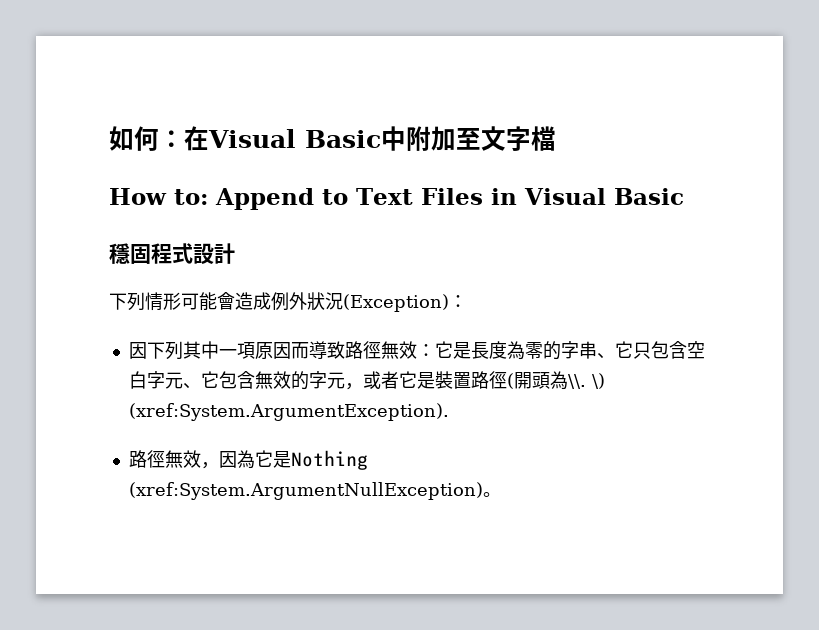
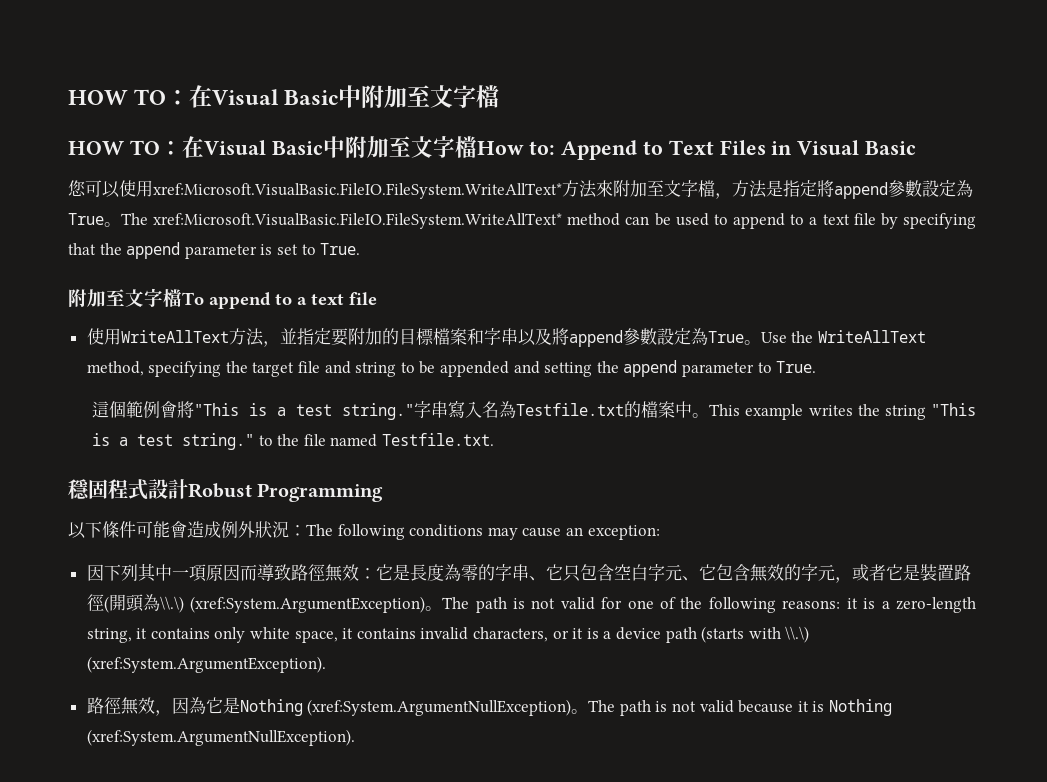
[109,126,159,151] 如何 -> [68,89,167,105] HOW TO
(556, 138) none -> [68,136,477,158] HOW TO：在Visual Basic中附加至文字檔
(684, 196) none -> [68,180,973,199] [68,213,977,229] [68,242,361,259] [68,288,377,309] [86,328,926,347] [86,360,817,377] [91,400,976,420] [91,433,494,450] // 您可以使用xref:Microsoft.VisualBasic.FileIO.FileSystem.WriteAllText*方法來附加至文字檔，方法是指定將append參數設定為True。The xref:Microsoft.VisualBasic.FileIO.FileSystem.WriteAllText* method can be used to append to a text file by specifying that the append parameter is set to True. // 附加至文字檔To append to a text file // 使用WriteAllText方法，並指定要附加的目標檔案和字串以及將append參數設定為True。Use the WriteAllText method, specifying the target file and string to be appended and setting the append parameter to True. // 這個範例會將"This is a test string."字串寫入名為Testfile.txt的檔案中。This example writes the string "This is a test string." to the file named Testfile.txt.
[109,292,181,311] // 下列情形 -> [188,483,384,502] [68,521,136,539] Robust Programming // 以下條件
[343,294,467,312] (Exception)： -> [289,524,660,540] ：The following conditions may cause an exception:
[567,373,605,389] \\. \) -> [159,596,976,613] [86,626,810,643] \\.\) (xref:System.ArgumentException)。The path is not valid for one of the following reasons: it is a zero-length string, it contains only white space, it contains invalid characters, or it is a device path (starts with \\.\)
(501, 494) none -> [588,699,893,716] [86,729,355,746] The path is not valid because it is Nothing (xref:System.ArgumentNullException).

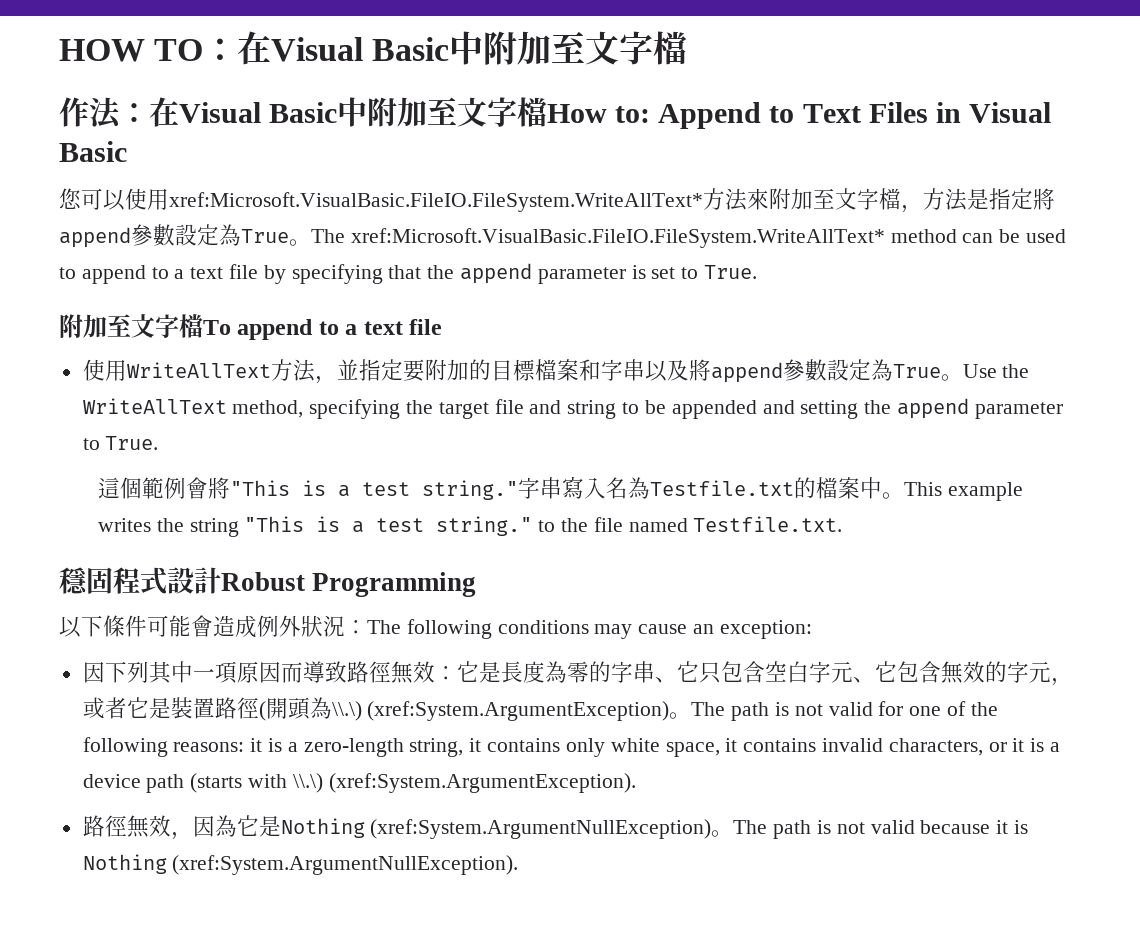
[68,140,160,155] HOW TO -> [59,97,122,129] 作法

